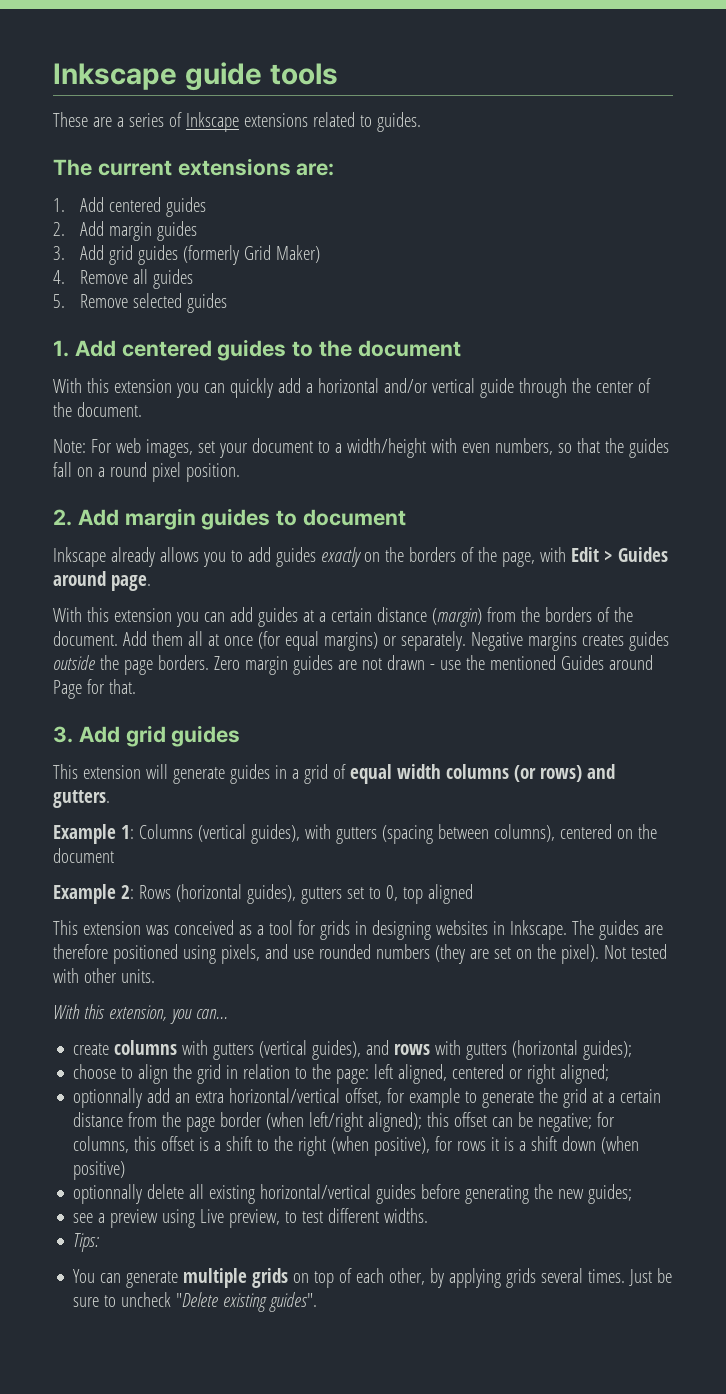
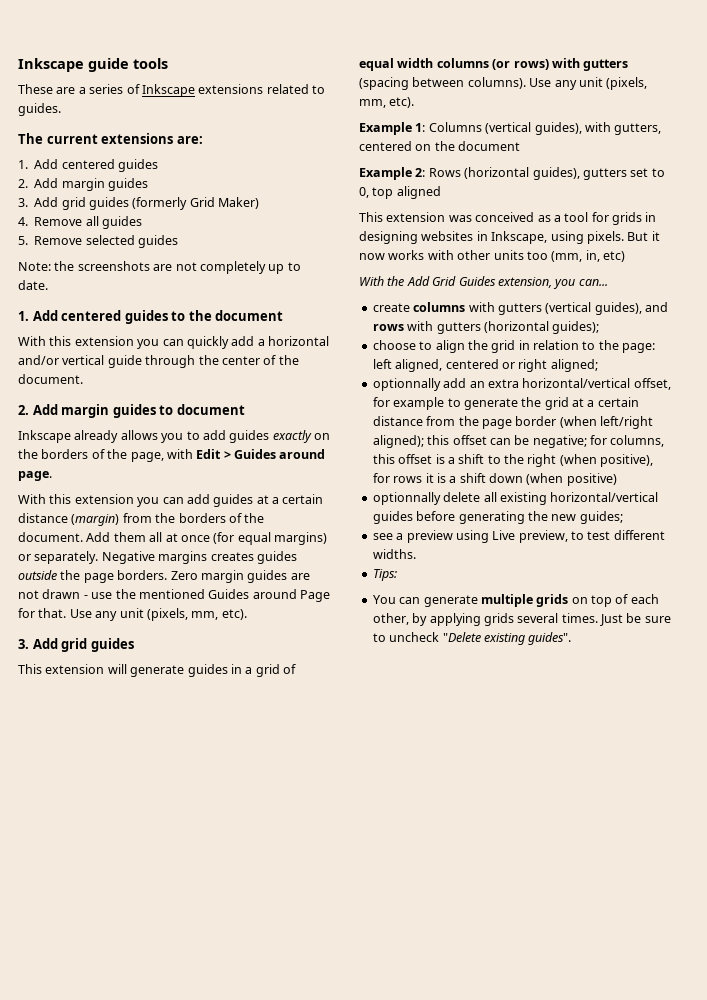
(228, 303) none -> [18,261,301,274] [18,280,48,290] // Note: the screenshots are not completely up to date.
[53,438,669,458] [53,462,240,482] // Note: For web images, set your document to a width/height with even numbers, so that the guides fall on a round pixel position. -> (83, 379) none
(136, 686) none -> [69,608,247,621] Use any unit (pixels, mm, etc).
[586,764,615,779] [53,790,110,808] and gutters. -> [551,58,629,71] [359,77,648,90] [359,97,415,108] with gutters (spacing between columns). Use any unit (pixels, mm, etc).
[335,824,555,844] gutters (spacing between columns), -> [614,123,662,135] gutters,
[509,920,663,940] [53,944,667,964] [53,968,155,983] [53,1004,105,1019] Inkscape. The guides are therefore positioned using pixels, and use rounded numbers (they are set on the pixel). Not tested with other units. // With this -> [491,231,660,244] [359,250,625,262] [359,276,496,286] Inkscape, using pixels. But it now works with other units too (mm, in, etc) // With the Add Grid Guides

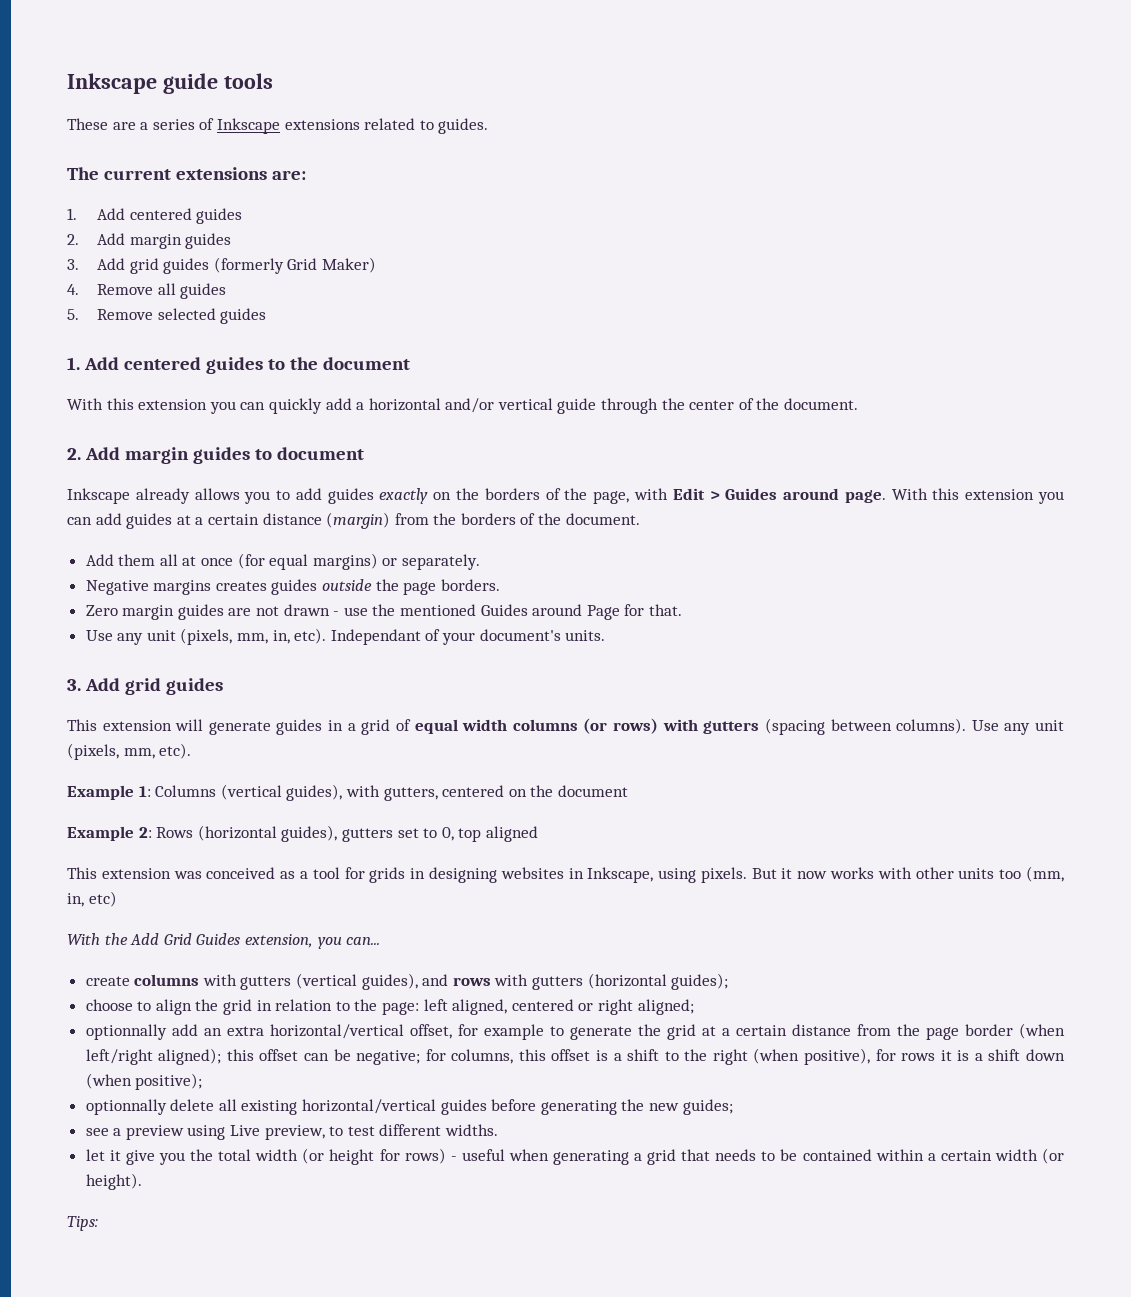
[18,261,301,274] [18,280,48,290] // Note: the screenshots are not completely up to date. -> (267, 316) none
(52, 476) // -> (886, 496) none
(83, 537) none -> (640, 519) //
(99, 557) none -> (481, 562) //
(168, 575) none -> (500, 585) //
[69,608,247,621] Use any unit (pixels, mm, etc). -> [85,628,606,645] // Use any unit (pixels, mm, in, etc). Independant of your document's units.
[566,473,617,486] positive) -> [135,1073,203,1090] positive);
[372,569,397,581] [372,594,659,607] [372,613,671,626] [372,632,572,645] Tips: // You can generate multiple grids on top of each other, by applying grids several times. Just be sure to uncheck "Delete existing guides". -> [85,1148,1064,1165] [85,1173,142,1190] [67,1216,98,1231] let it give you the total width (or height for rows) - useful when generating a grid that needs to be contained within a certain width (or height). // Tips:

